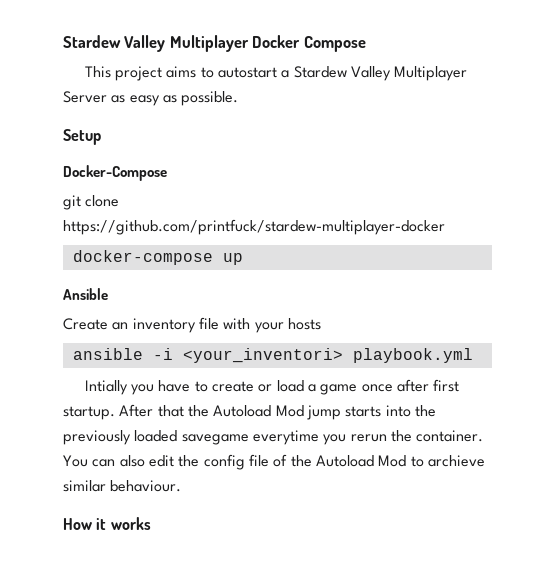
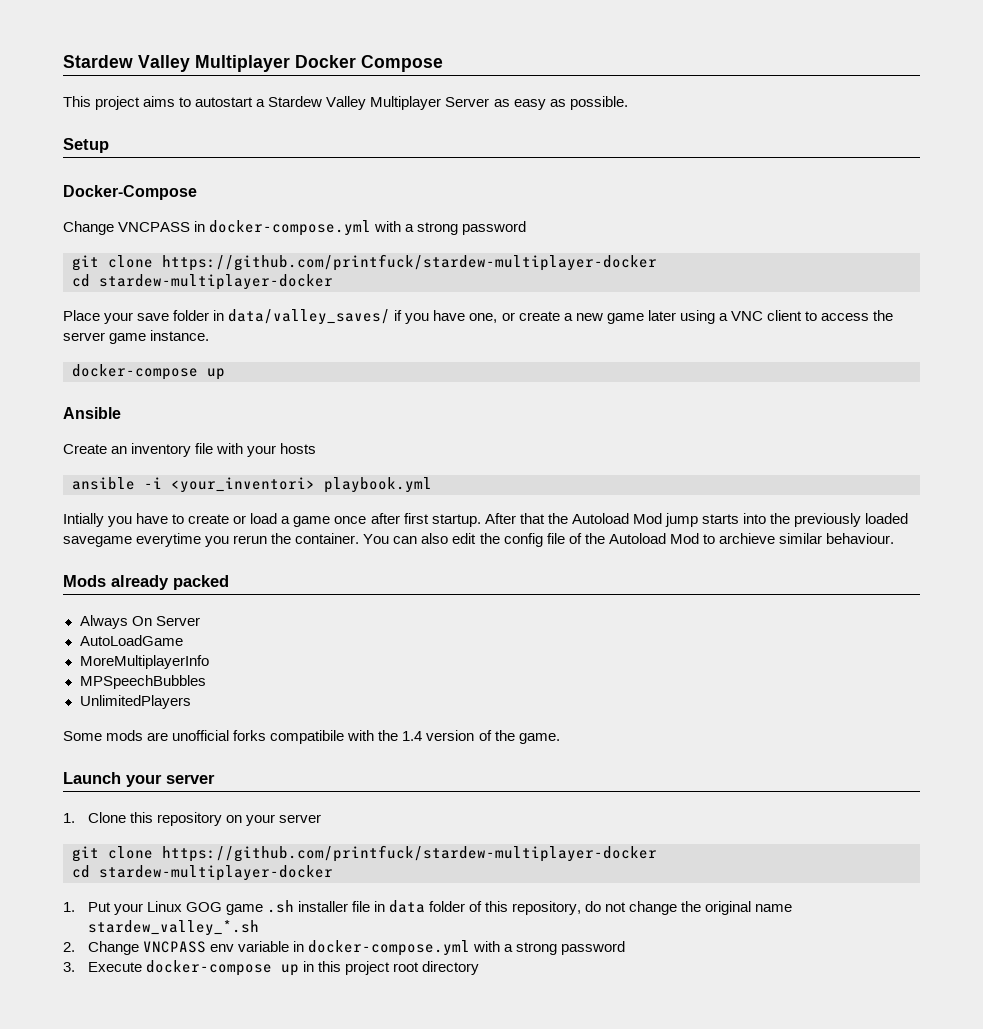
[63,195,120,210] [63,219,445,235] git clone https://github.com/printfuck/stardew-multiplayer-docker -> [63,220,527,236] [72,254,657,271] [72,274,333,290] [63,309,894,325] [63,330,210,344] Change VNCPASS in docker-compose.yml with a strong password // git clone https://github.com/printfuck/stardew-multiplayer-docker // cd stardew-multiplayer-docker // Place your save folder in data/valley_saves/ if you have one, or create a new game later using a VNC client to access the server game instance.
[63,517,151,530] How it works -> [63,575,229,590] [79,615,200,629] [79,635,183,646] [79,655,209,669] [79,675,206,689] [79,695,191,709] [63,730,560,744] [63,772,215,787] [63,812,321,826] [72,845,657,862] [72,865,333,881] [63,900,793,915] [87,920,259,936] [63,940,625,956] [63,960,479,976] Mods already packed // Always On Server // AutoLoadGame // MoreMultiplayerInfo // MPSpeechBubbles // UnlimitedPlayers // Some mods are unofficial forks compatibile with the 1.4 version of the game. // Launch your server // 1. Clone this repository on your server // git clone https://github.com/printfuck/stardew-multiplayer-docker // cd stardew-multiplayer-docker // 1. Put your Linux GOG game .sh installer file in data folder of this repository, do not change the original name stardew_valley_*.sh // 2. Change VNCPASS env variable in docker-compose.yml with a strong password // 3. Execute docker-compose up in this project root directory

